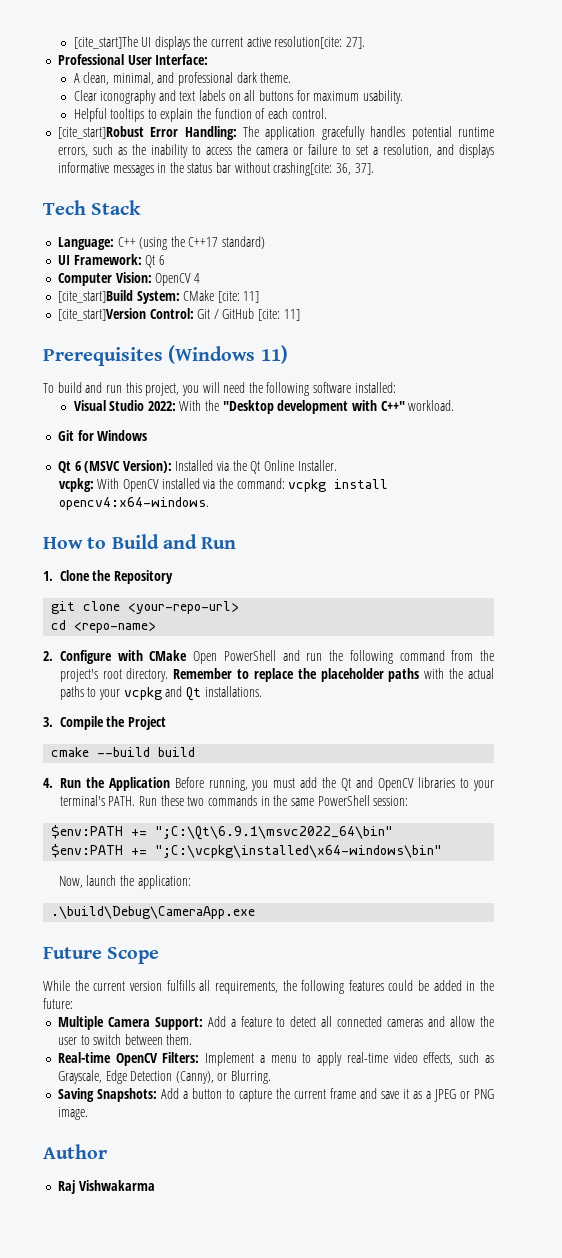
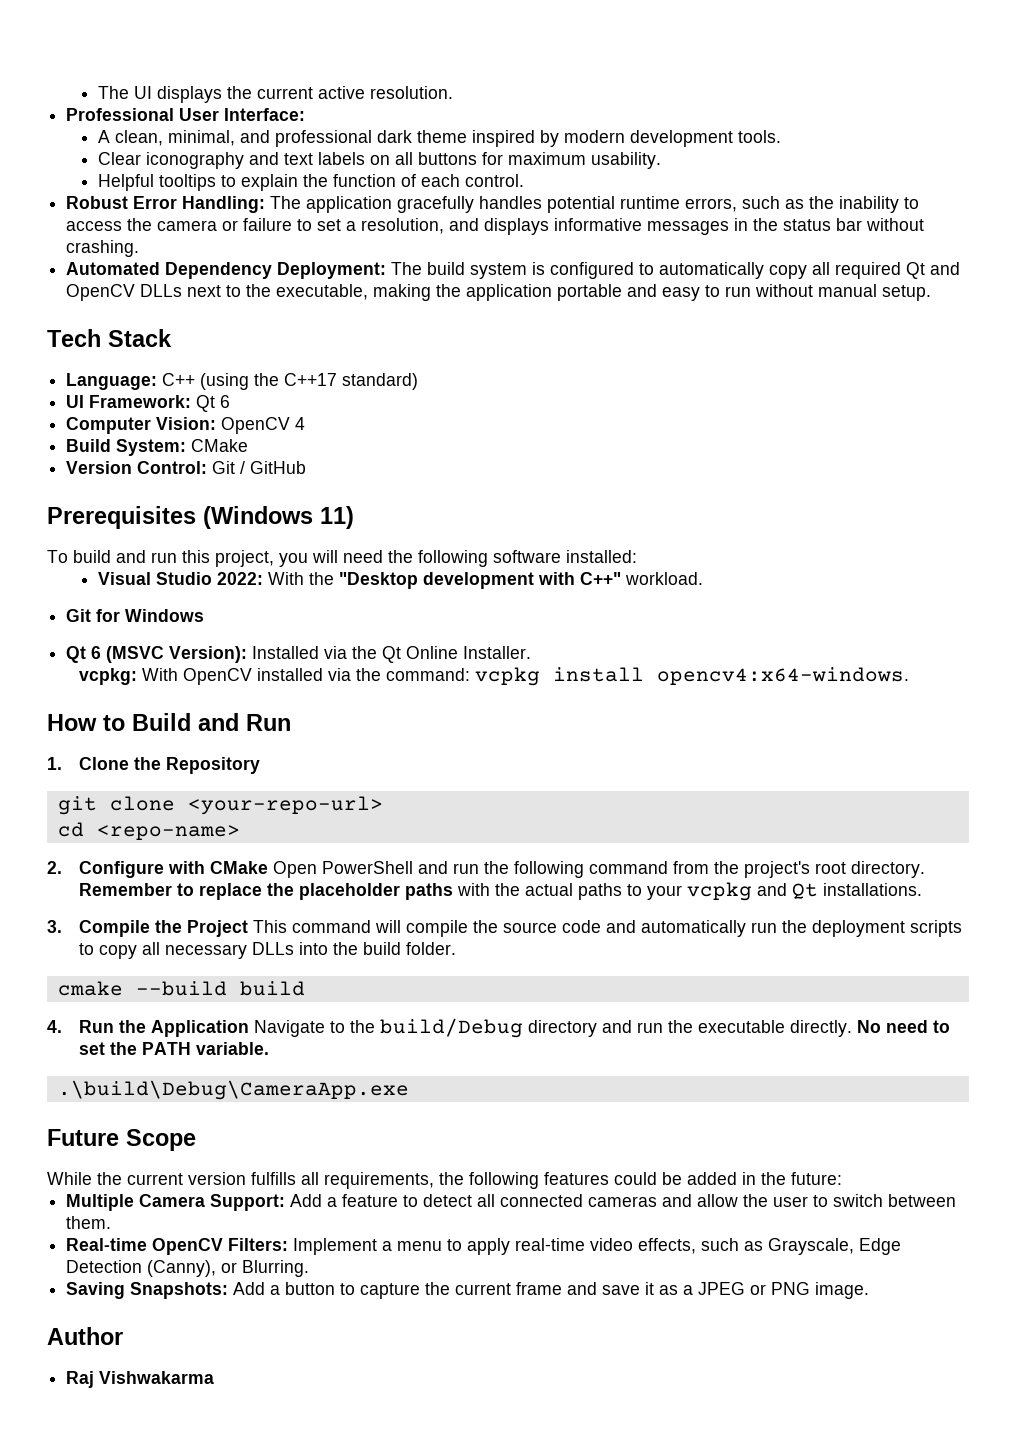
[73,36,138,49] [cite_start]The -> [97,86,129,99] The
[274,36,366,49] resolution[cite: 27]. -> [369,86,453,99] resolution.
[260,72,292,83] theme. -> [416,130,781,147] theme inspired by modern development tools.
[57,126,144,139] [cite_start]Robust -> [66,196,129,209] Robust
[273,162,374,176] crashing[cite: 36, 37]. -> [66,240,140,257] [66,262,961,279] [66,284,932,301] crashing. // Automated Dependency Deployment: The build system is configured to automatically copy all required Qt and OpenCV DLLs next to the executable, making the application portable and easy to run without manual setup.
[57,290,133,303] [cite_start]Build -> [66,439,112,452] Build
[217,291,260,303] [57,308,146,321] [cite: 11] // [cite_start]Version -> [66,461,133,474] // Version
[258,309,300,321] [cite: 11] -> (307, 467) none
(167, 723) none -> [252,920,962,937] [78,942,456,959] This command will compile the source code and automatically run the deployment scripts to copy all necessary DLLs into the build folder.
[174,777,494,791] [59,795,409,806] [51,825,394,840] [51,844,443,858] [58,875,191,889] Before running, you must add the Qt and OpenCV libraries to your terminal's PATH. Run these two commands in the same PowerShell session: // $env:PATH += ";C:\Qt\6.9.1\msvc2022_64\bin" // $env:PATH += ";C:\vcpkg\installed\x64-windows\bin" // Now, launch the application: -> [253,1018,950,1038] [78,1042,269,1055] Navigate to the build/Debug directory and run the executable directly. No need to set the PATH variable.

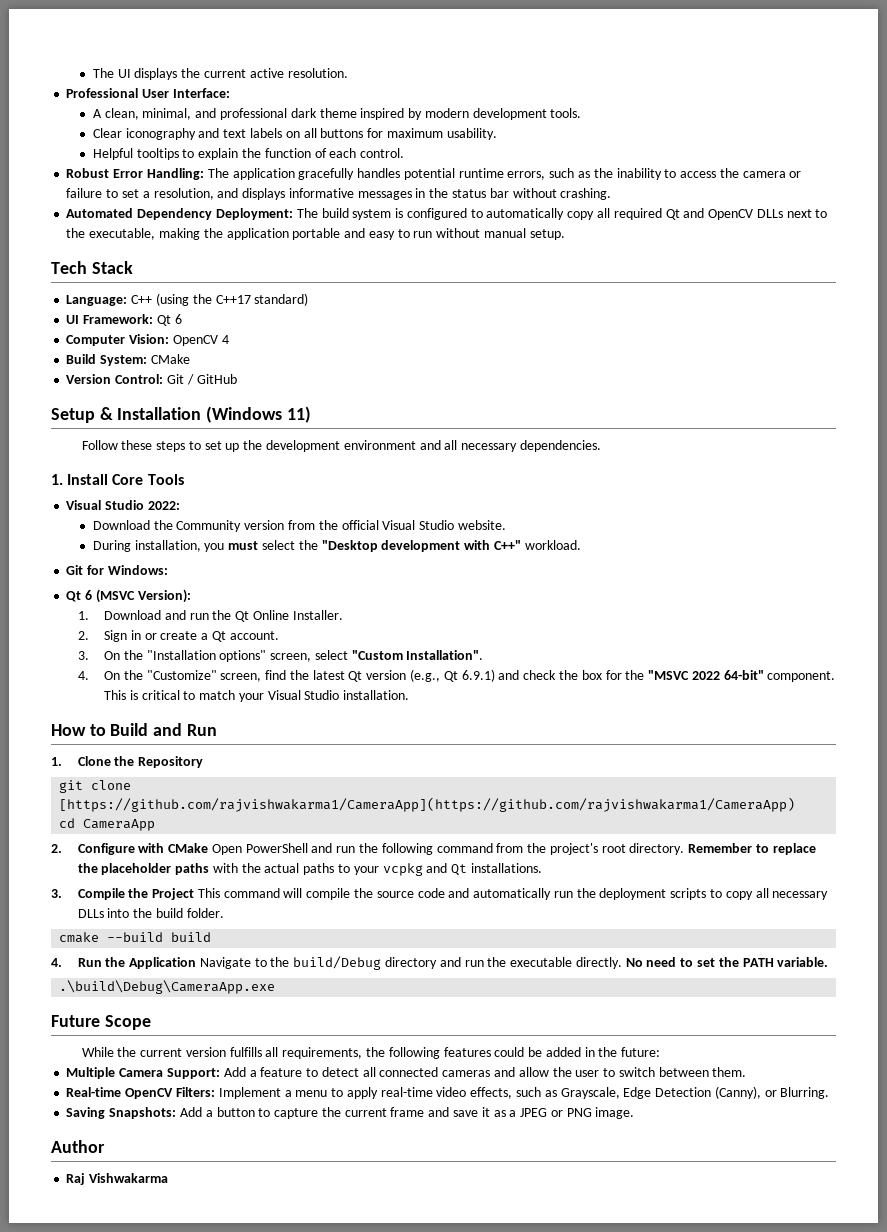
[47,506,196,529] Prerequisites -> [51,407,202,423] Setup & Installation
[47,550,637,567] [97,572,304,585] To build and run this project, you will need the following software installed: // Visual Studio 2022: With -> [81,440,601,452] [51,474,184,485] [66,500,180,510] [92,520,506,532] [92,540,296,552] Follow these steps to set up the development environment and all necessary dependencies. // 1. Install Core Tools // Visual Studio 2022: // Download the Community version from the official Visual Studio website. // During installation, you must select
[125,609,205,622] Windows -> [107,565,168,575] Windows:
[252,646,348,659] Installed via -> [77,610,209,620] // 1. Download and run
[78,667,909,686] vcpkg: With OpenCV installed via the command: vcpkg install opencv4:x64-windows. -> [77,630,279,642] [77,650,484,662] [77,669,836,682] [104,690,410,702] 2. Sign in or create a Qt account. // 3. On the "Installation options" screen, select "Custom Installation". // 4. On the "Customize" screen, find the latest Qt version (e.g., Qt 6.9.1) and check the box for the "MSVC 2022 64-bit" component. This is critical to match your Visual Studio installation.
[187,796,383,815] <your-repo-url> -> [59,797,796,812] [https://github.com/rajvishwakarma1/CameraApp](https://github.com/rajvishwakarma1/CameraApp)
[96,825,240,840] <repo-name> -> [83,819,156,831] CameraApp

